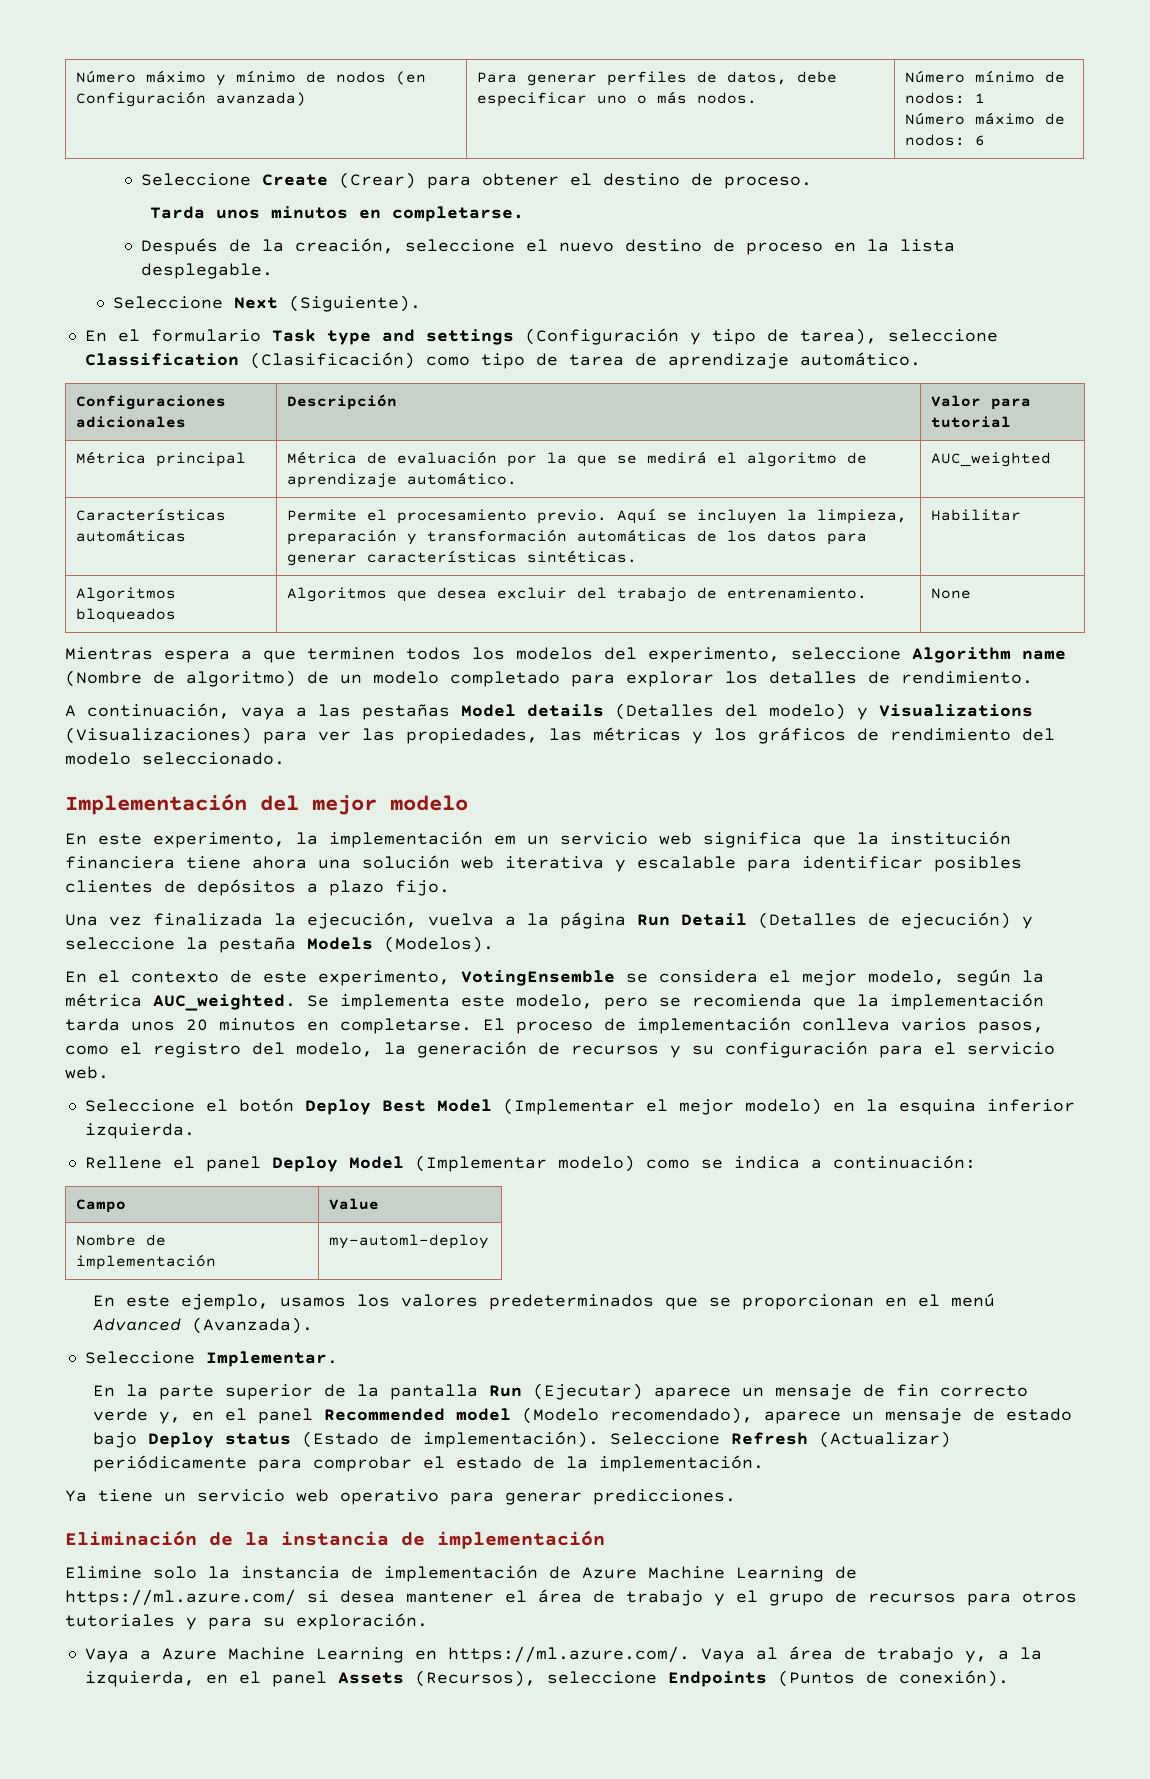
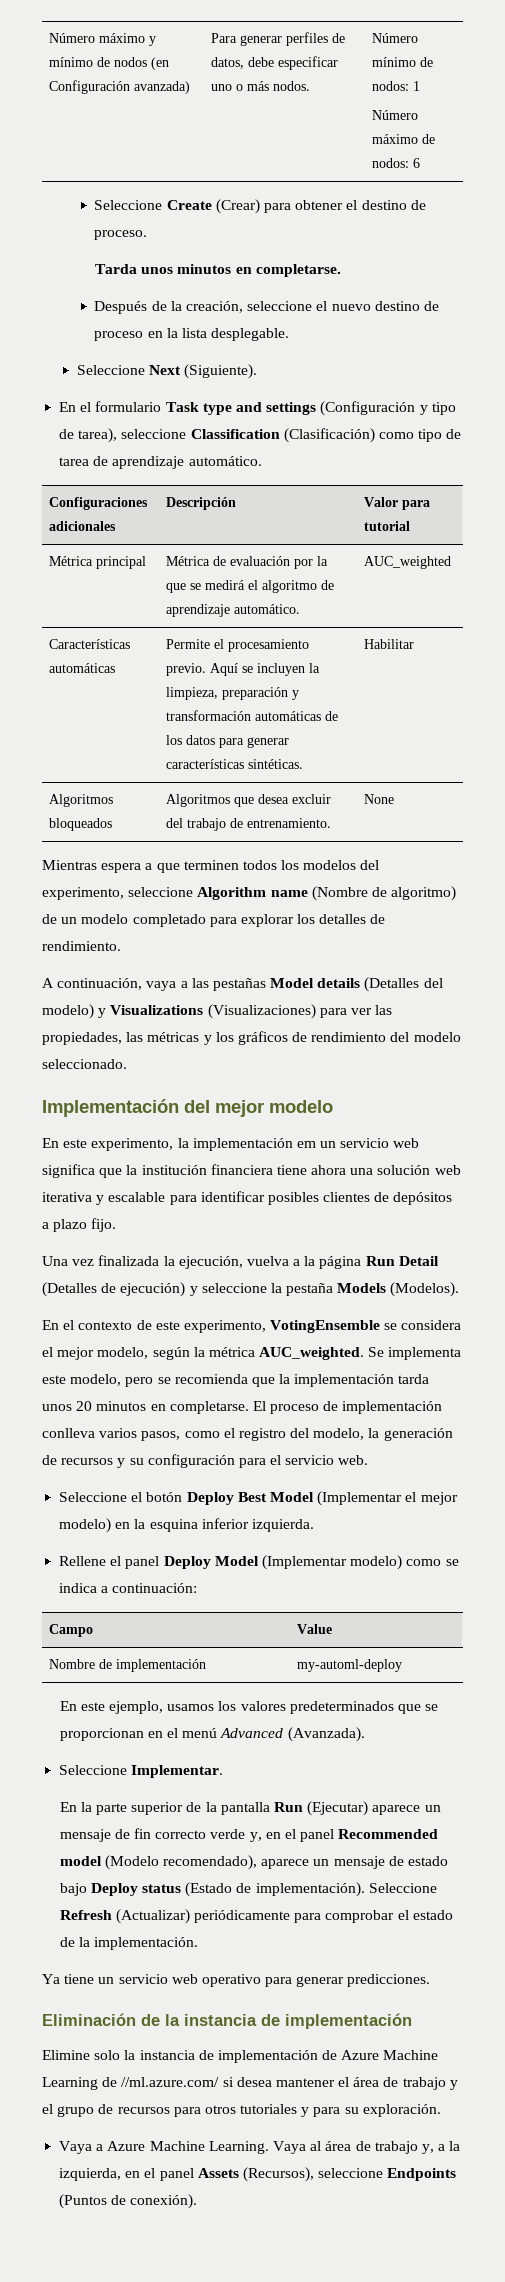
[65,1589,296,1606] https://ml.azure.com/ -> [121,2077,220,2087] //ml.azure.com/
[315,1646,690,1663] Learning en https://ml.azure.com/. -> [208,2141,269,2154] Learning.

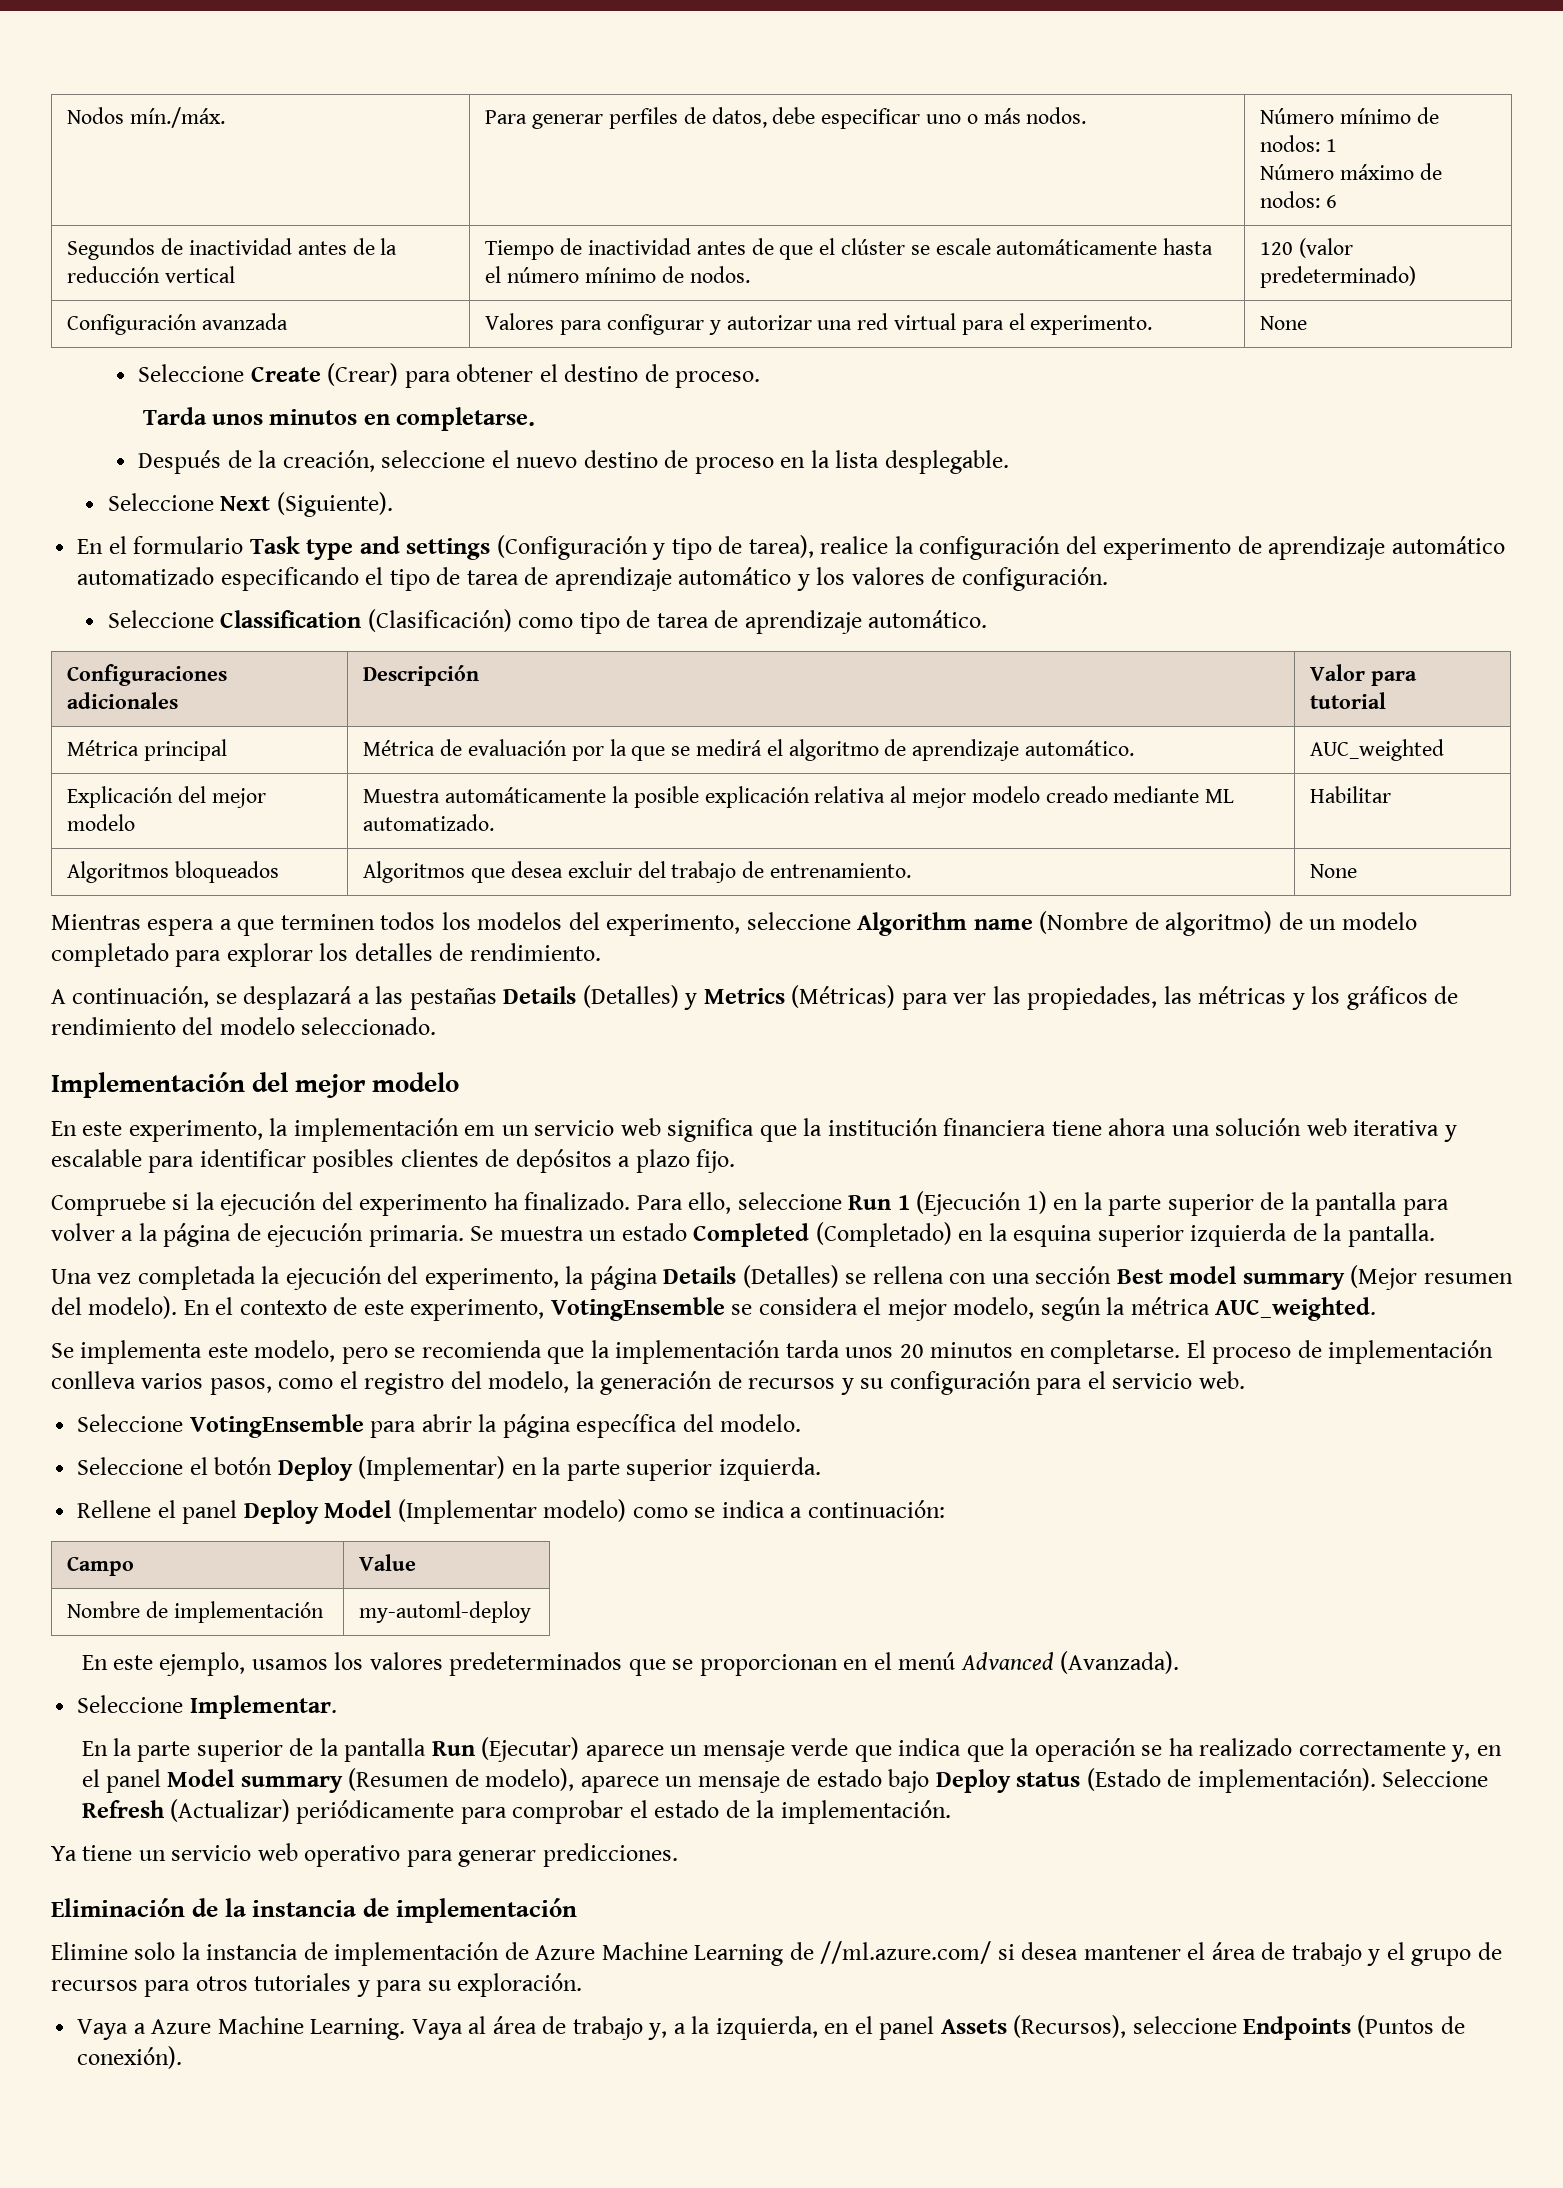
[49,33,157,46] [49,57,170,70] [49,80,191,94] Número máximo y mínimo de nodos (en Configuración avanzada) -> [67,107,226,128] Nodos mín./máx.
(421, 163) none -> [67,238,398,260] [67,266,236,283] [485,238,1214,260] [485,266,750,283] [1260,238,1354,258] [1260,266,1417,288] [67,313,289,335] [485,313,1153,335] [1260,316,1308,330] // Segundos de inactividad antes de la reducción vertical | Tiempo de inactividad antes de que el clúster se escale automáticamente hasta el número mínimo de nodos. | 120 (valor predeterminado) // Configuración avanzada | Valores para configurar y autorizar una red virtual para el experimento. | None
[121,429,187,439] seleccione -> [820,536,1505,560] [77,567,1108,591] [107,610,214,628] realice la configuración del experimento de aprendizaje automático automatizado especificando el tipo de tarea de aprendizaje automático y los valores de configuración. // Seleccione
[49,639,131,649] [49,663,116,673] [166,639,310,652] [166,663,321,676] [166,687,300,700] [166,710,339,721] [166,735,290,748] [166,759,304,769] Características automáticas | Permite el procesamiento previo. Aquí se incluyen la limpieza, preparación y transformación automáticas de los datos para generar características sintéticas. -> [67,786,266,808] [67,814,136,831] [363,786,1235,808] [363,814,495,831] Explicación del mejor modelo | Muestra automáticamente la posible explicación relativa al mejor modelo creado mediante ML automatizado.
[146,981,177,991] vaya -> [215,986,353,1010] se desplazará
[270,977,443,992] [42,1004,316,1019] Model details (Detalles del modelo) y Visualizations (Visualizaciones) -> [503,985,896,1010] Details (Detalles) y Metrics (Métricas)
[42,1255,439,1269] [42,1282,460,1297] Una vez finalizada la ejecución, vuelva a la página Run Detail (Detalles de ejecución) y seleccione la pestaña Models (Modelos). // -> [51,1191,1449,1216] [51,1222,1435,1247] [51,1265,1513,1290] [51,1296,178,1319] Compruebe si la ejecución del experimento ha finalizado. Para ello, seleccione Run 1 (Ejecución 1) en la parte superior de la pantalla para volver a la página de ejecución primaria. Se muestra un estado Completed (Completado) en la esquina superior izquierda de la pantalla. // Una vez completada la ejecución del experimento, la página Details (Detalles) se rellena con una sección Best model summary (Mejor resumen del modelo).
(365, 1353) none -> (1377, 1309) //
[131,1491,458,1506] [59,1518,249,1533] el botón Deploy Best Model (Implementar el mejor modelo) en la esquina inferior -> [189,1414,802,1438] [77,1456,713,1481] VotingEnsemble para abrir la página específica del modelo. // Seleccione el botón Deploy (Implementar) en la parte superior
[114,1828,439,1842] [59,1855,258,1870] de fin correcto verde y, en el panel Recommended model (Modelo recomendado), -> [791,1738,1502,1762] [81,1768,575,1793] verde que indica que la operación se ha realizado correctamente y, en el panel Model summary (Resumen de modelo),

